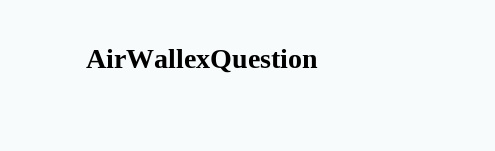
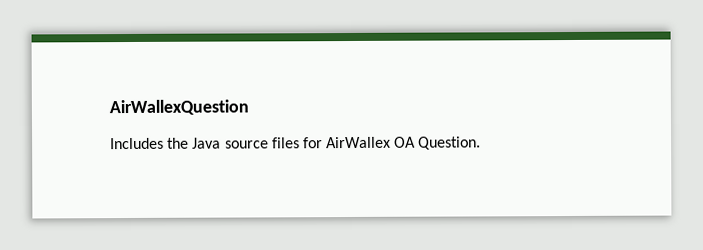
(318, 61) none -> [110,136,482,150] // Includes the Java source files for AirWallex OA Question.

